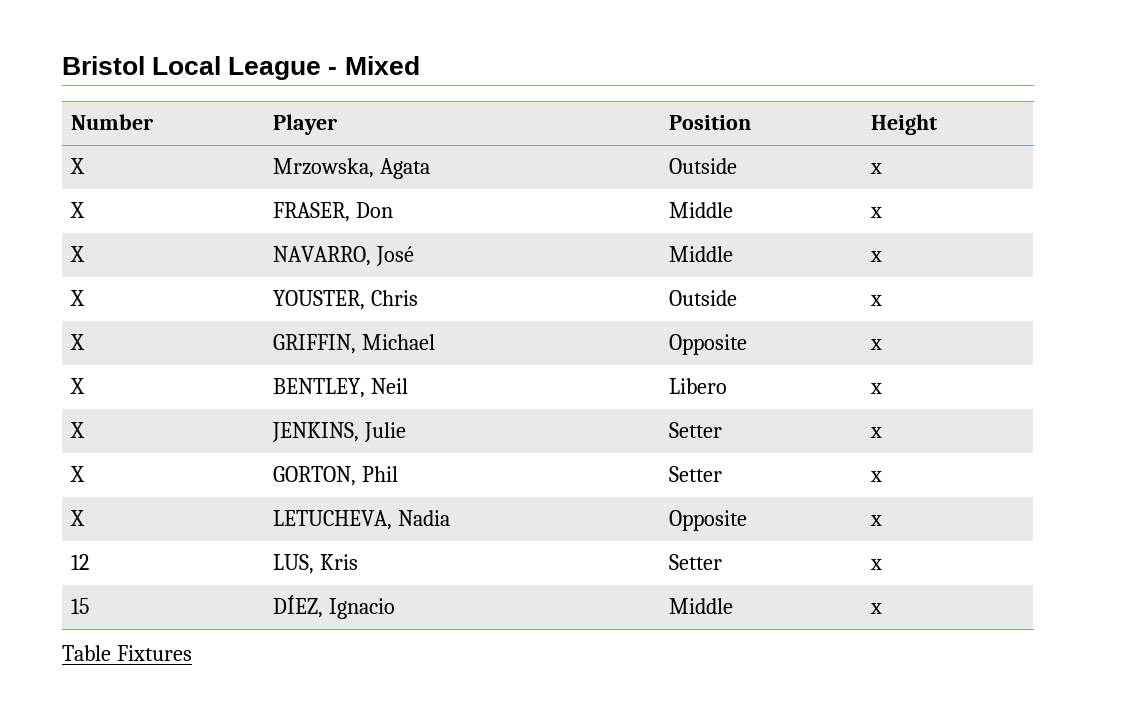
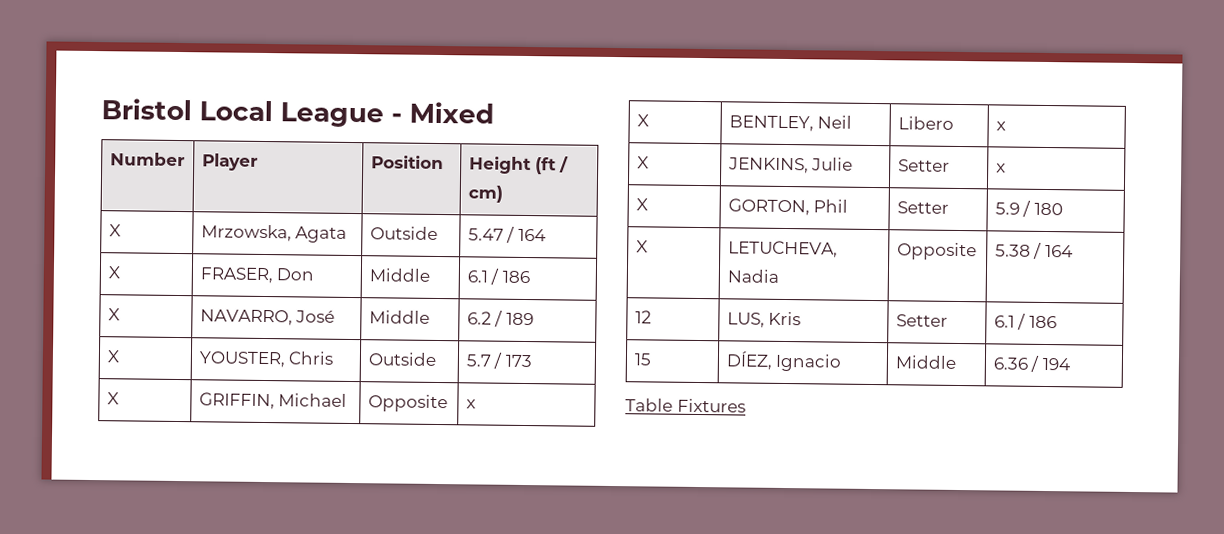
(937, 124) none -> [534,156,569,175] [467,185,503,203] (ft / cm)
[869,163,882,174] x -> [467,226,546,243] 5.47 / 164
[869,207,882,218] x -> [466,268,530,285] 6.1 / 186
[869,251,882,262] x -> [466,310,534,327] 6.2 / 189
[869,295,882,306] x -> [465,352,532,369] 5.7 / 173
[869,471,882,482] x -> [994,200,1063,217] 5.9 / 180
[869,515,882,526] x -> [994,242,1073,259] 5.38 / 164
[869,559,882,570] x -> [993,313,1057,330] 6.1 / 186
[869,603,882,614] x -> [992,355,1070,372] 6.36 / 194

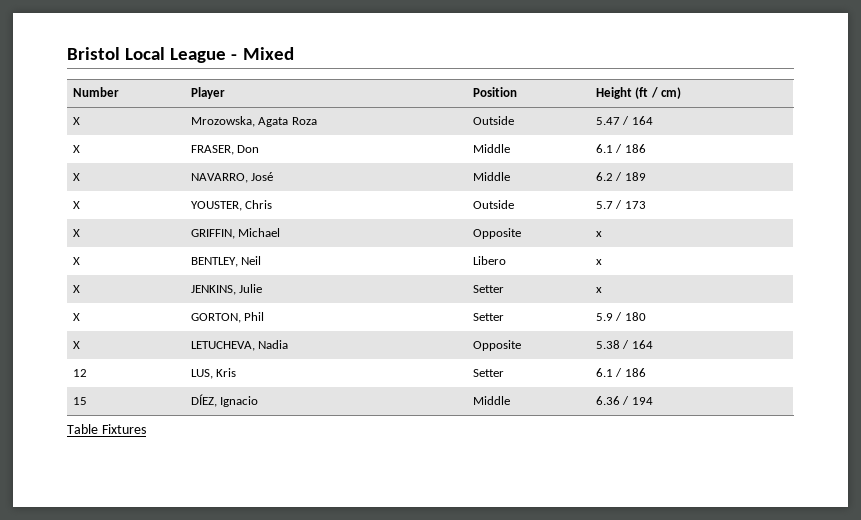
[200,224,292,242] Mrzowska, -> [190,116,255,127] Mrozowska,
(348, 234) none -> [291,117,317,125] Roza

